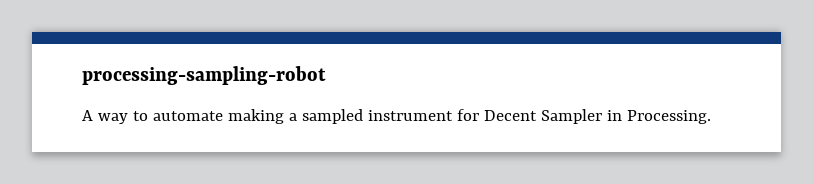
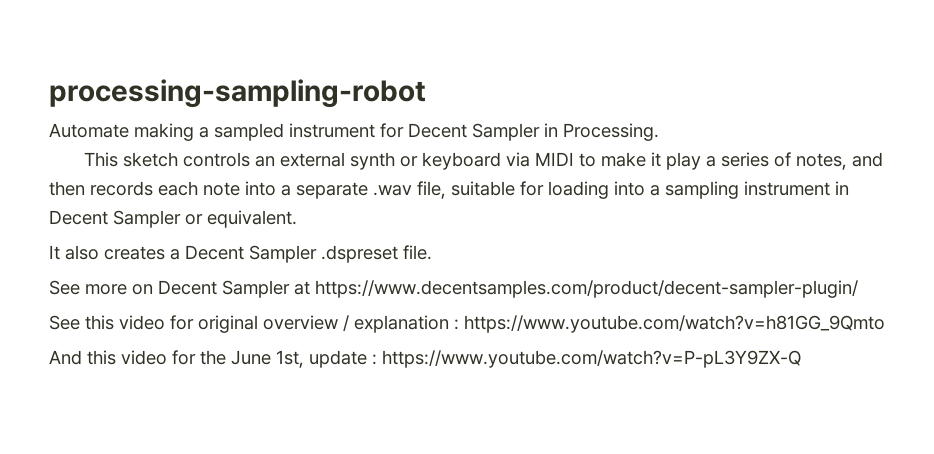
[82,110,223,124] A way to automate -> [49,123,129,138] Automate
(711, 117) none -> [84,152,884,170] [49,181,849,199] [49,210,297,228] [49,245,432,263] [49,280,858,298] [49,315,885,333] [49,350,801,368] // This sketch controls an external synth or keyboard via MIDI to make it play a series of notes, and then records each note into a separate .wav file, suitable for loading into a sampling instrument in Decent Sampler or equivalent. // It also creates a Decent Sampler .dspreset file. // See more on Decent Sampler at https://www.decentsamples.com/product/decent-sampler-plugin/ // See this video for original overview / explanation : https://www.youtube.com/watch?v=h81GG_9Qmto // And this video for the June 1st, update : https://www.youtube.com/watch?v=P-pL3Y9ZX-Q

